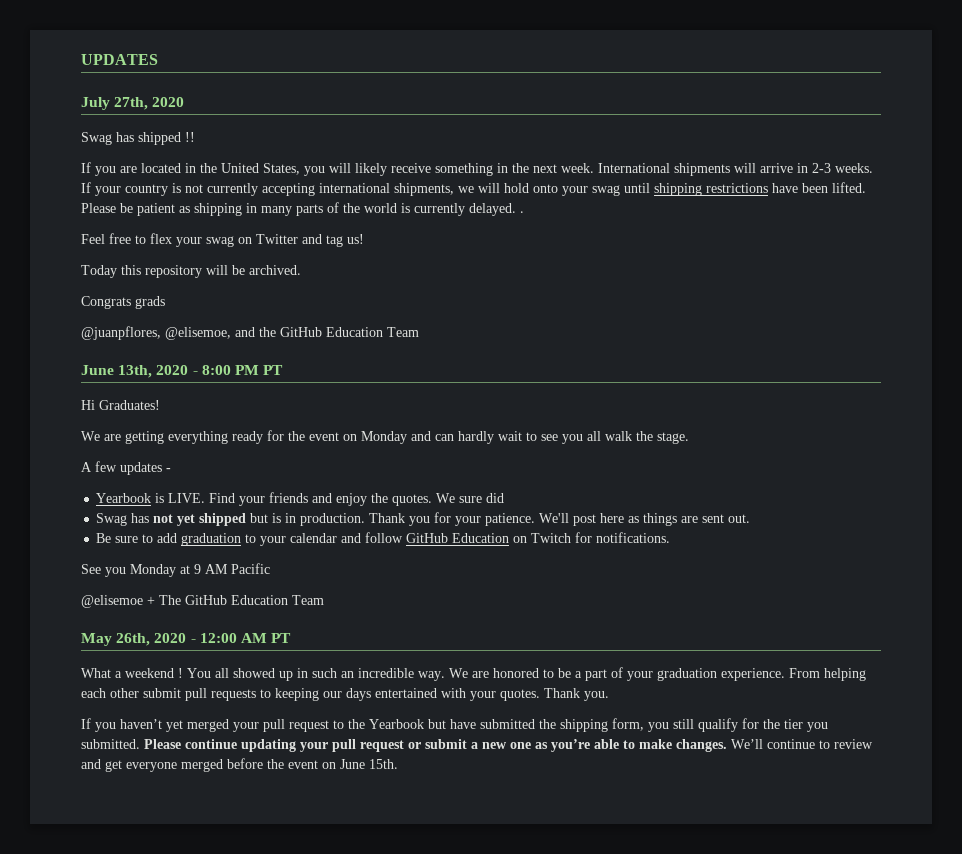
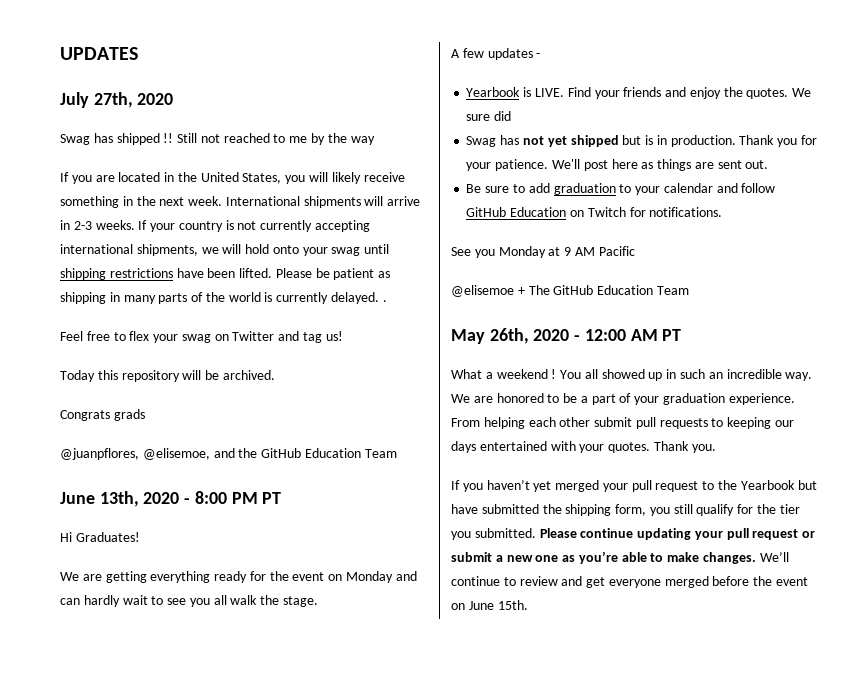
(195, 137) none -> [177,133,375,145] Still not reached to me by the way

